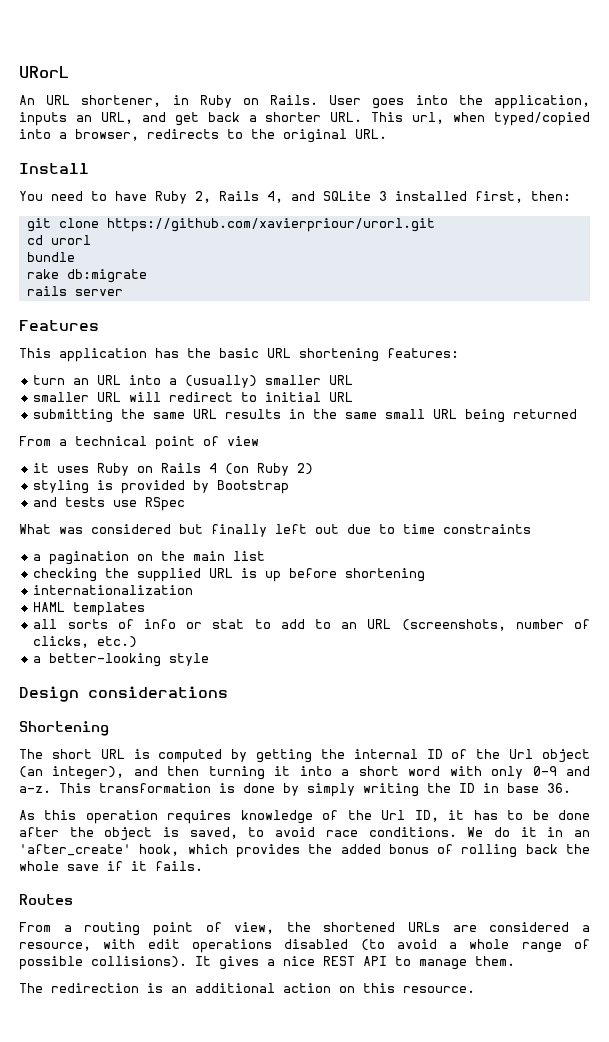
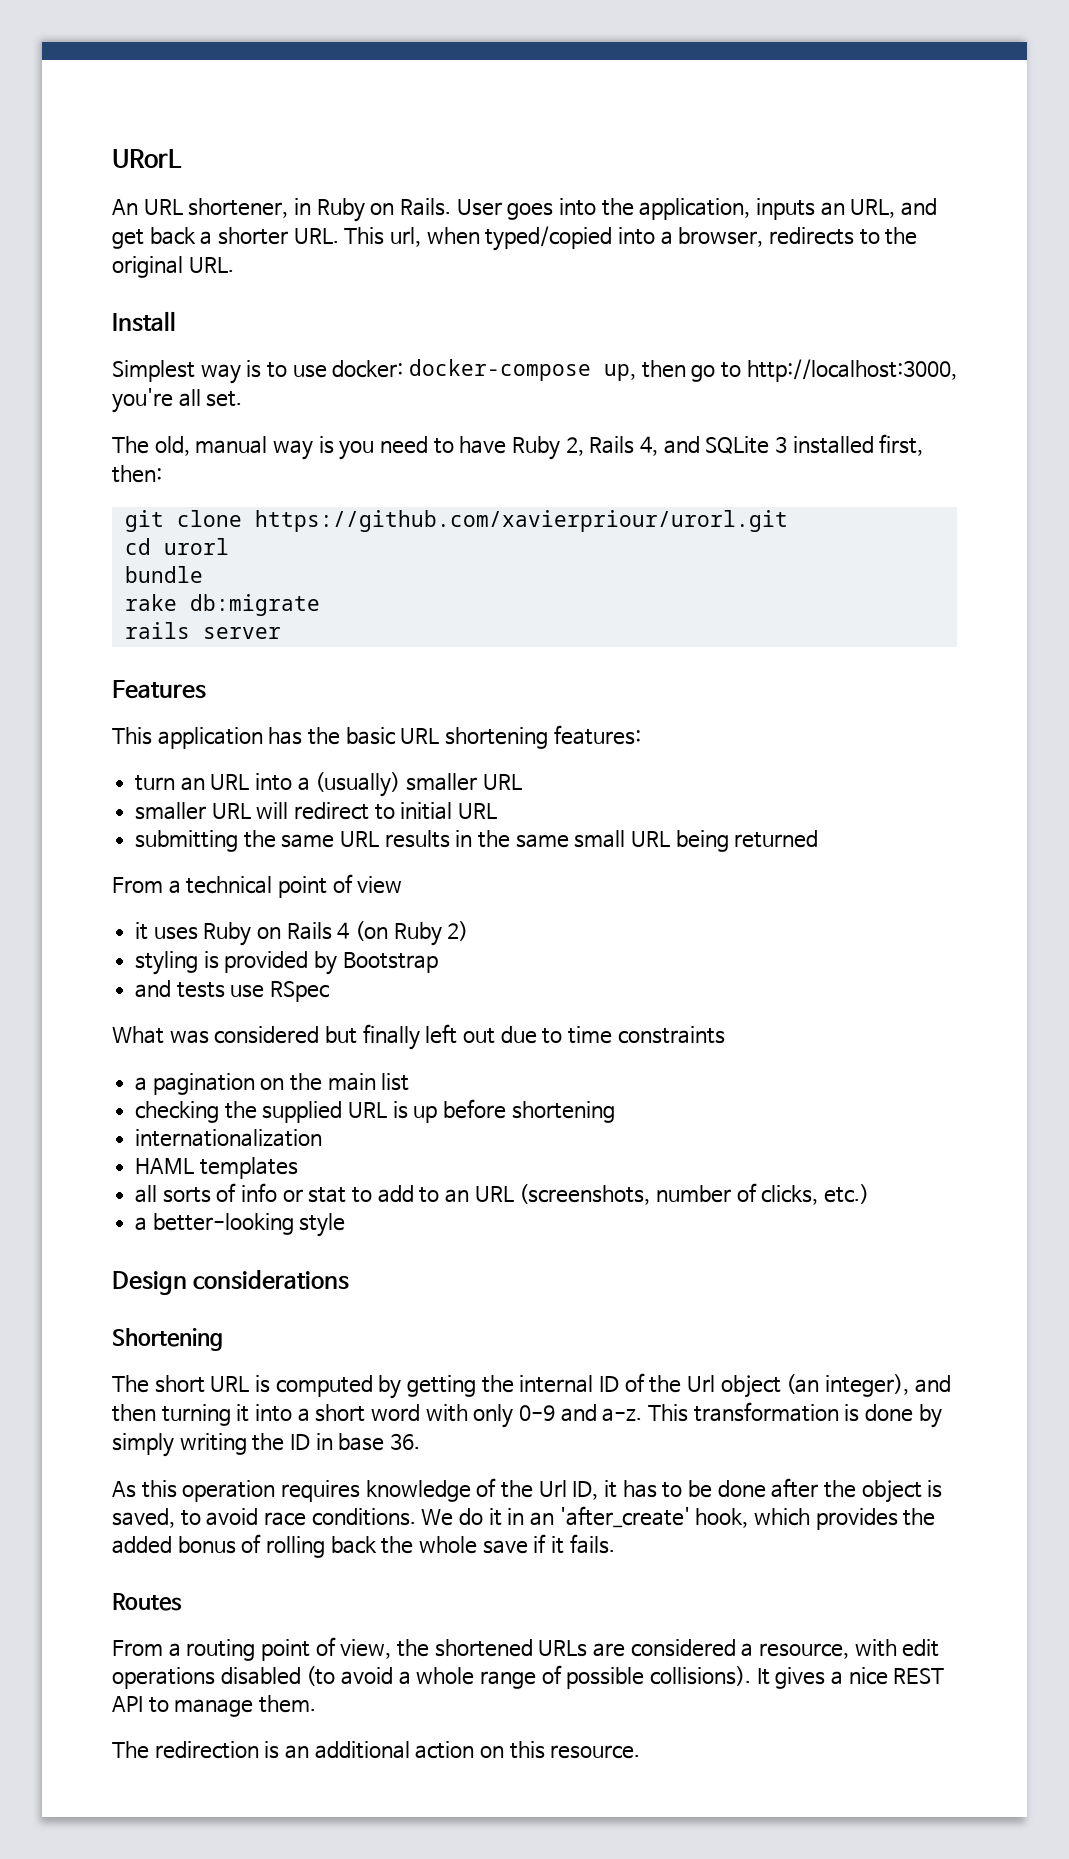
[19,191,43,201] You -> [112,359,957,384] [112,388,243,413] [112,436,375,460] Simplest way is to use docker: docker-compose up, then go to http://localhost:3000, you're all set. // The old, manual way is you

